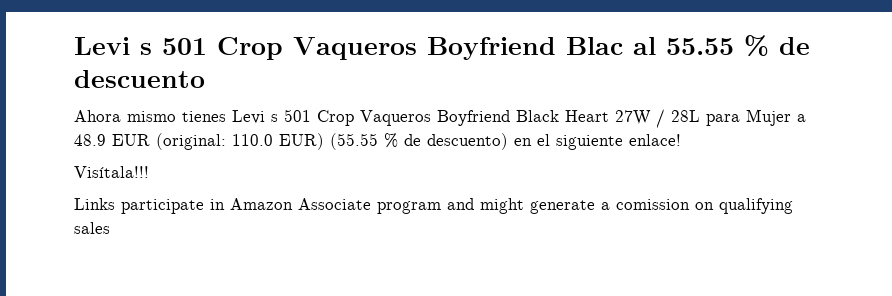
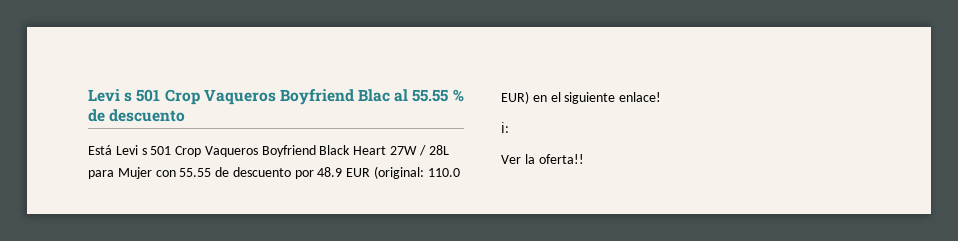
[74,110,226,122] Ahora mismo tienes -> [88,145,112,155] Está
[797,114,806,122] a -> [155,167,314,179] con 55.55 de descuento por
[330,133,508,150] (55.55 % de descuento) -> (529, 97) none
[74,166,149,178] [74,198,793,214] [74,222,110,234] Visítala!!! // Links participate in Amazon Associate program and might generate a comission on qualifying sales -> [501,122,509,133] [501,154,584,164] ℹ: // Ver la oferta!!

